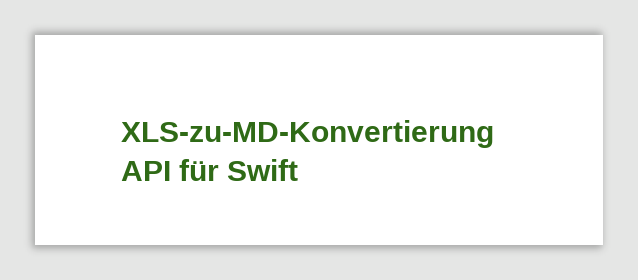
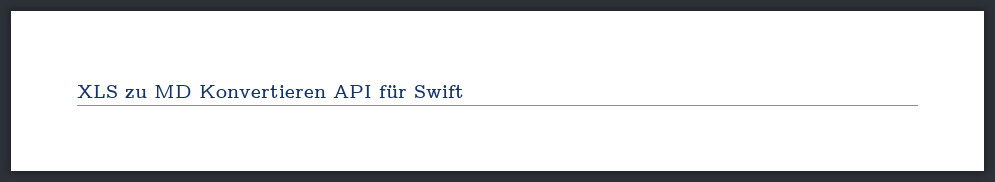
[121,120,494,148] XLS-zu-MD-Konvertierung -> [77,85,326,100] XLS zu MD Konvertieren

